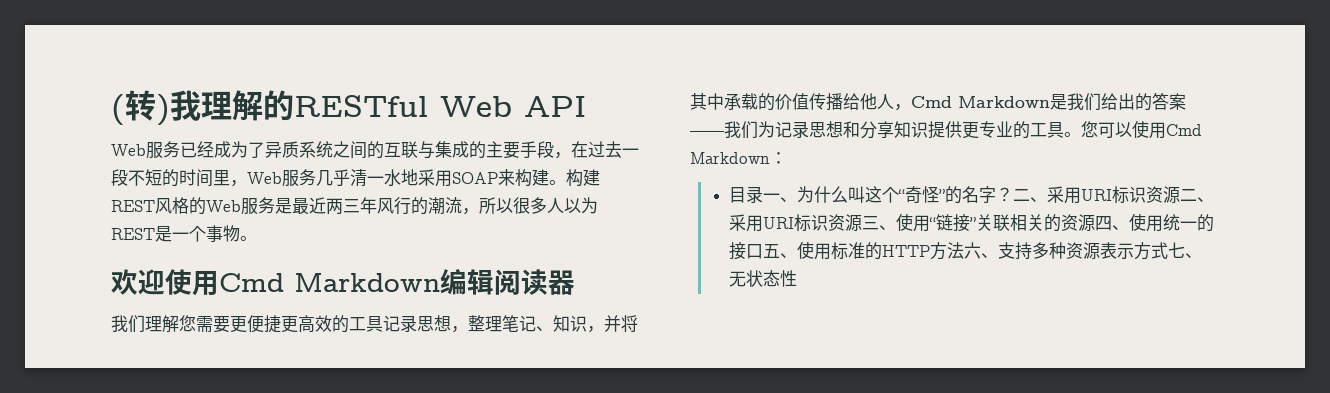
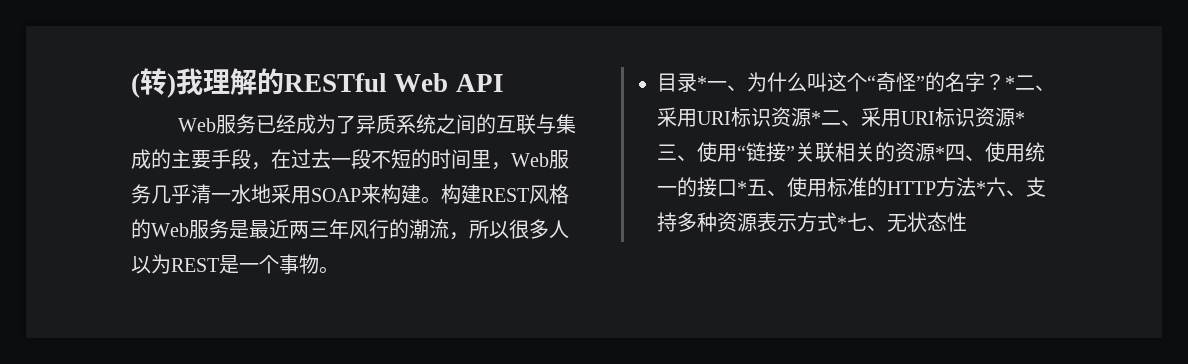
[111,269,575,296] [111,315,638,333] [690,92,1186,111] [690,120,1202,139] [690,152,787,164] // 欢迎使用Cmd Markdown编辑阅读器 // 我们理解您需要更便捷更高效的工具记录思想，整理笔记、知识，并将其中承载的价值传播给他人，Cmd Markdown是我们给出的答案——我们为记录思想和分享知识提供更专业的工具。您可以使用Cmd Markdown： -> (339, 270) none
(764, 194) none -> [697,76,708,90] *
[1013,186,1215,204] [729,214,863,232] 二、采用URI标识资源二、采用URI标识资源 -> [1005,75,1056,91] [657,107,1026,127] *二、采用URI标识资源*二、采用URI标识资源*
(1096, 223) none -> [935,146,946,160] *
(764, 251) none -> [737,181,748,195] *
(965, 250) none -> [976,181,987,195] *
(1169, 250) none -> [837,216,848,230] *

